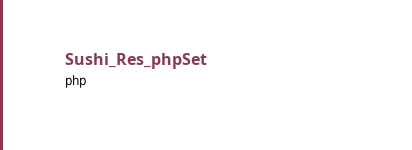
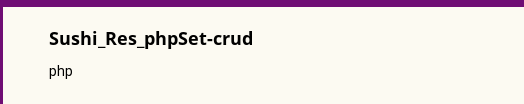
[65,53,207,69] Sushi_Res_phpSet -> [49,31,253,49] Sushi_Res_phpSet-crud

